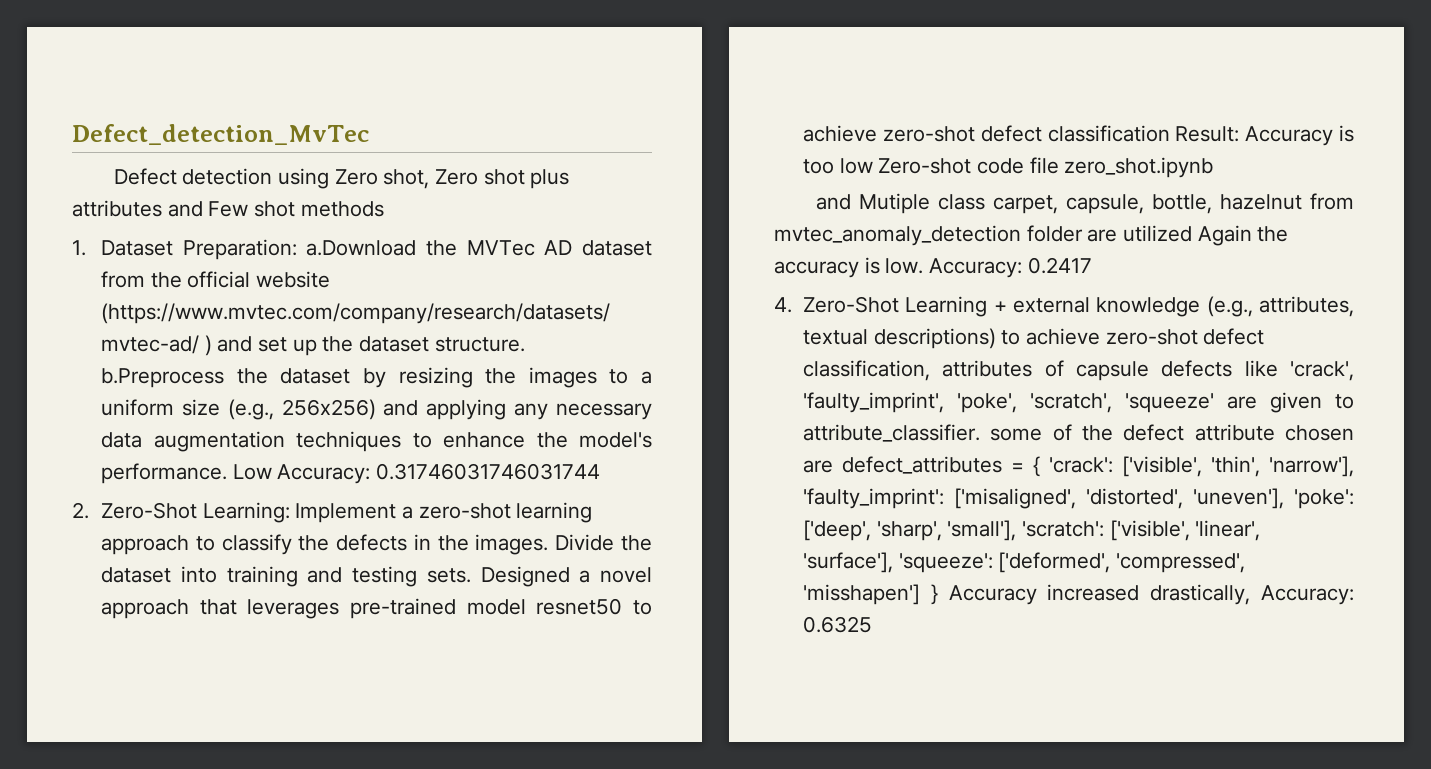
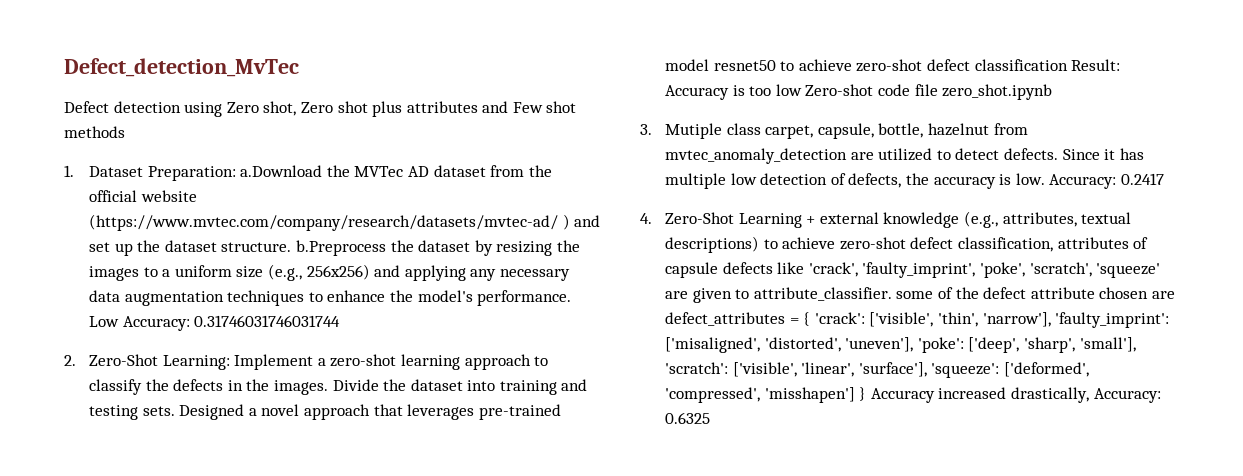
[815,194,851,210] and -> [640,124,652,135] 3.
[1026,225,1083,242] folder -> (847, 156) none
[1197,225,1252,246] Again -> [936,148,1144,160] [664,173,902,189] to detect defects. Since it has multiple low detection of defects,

